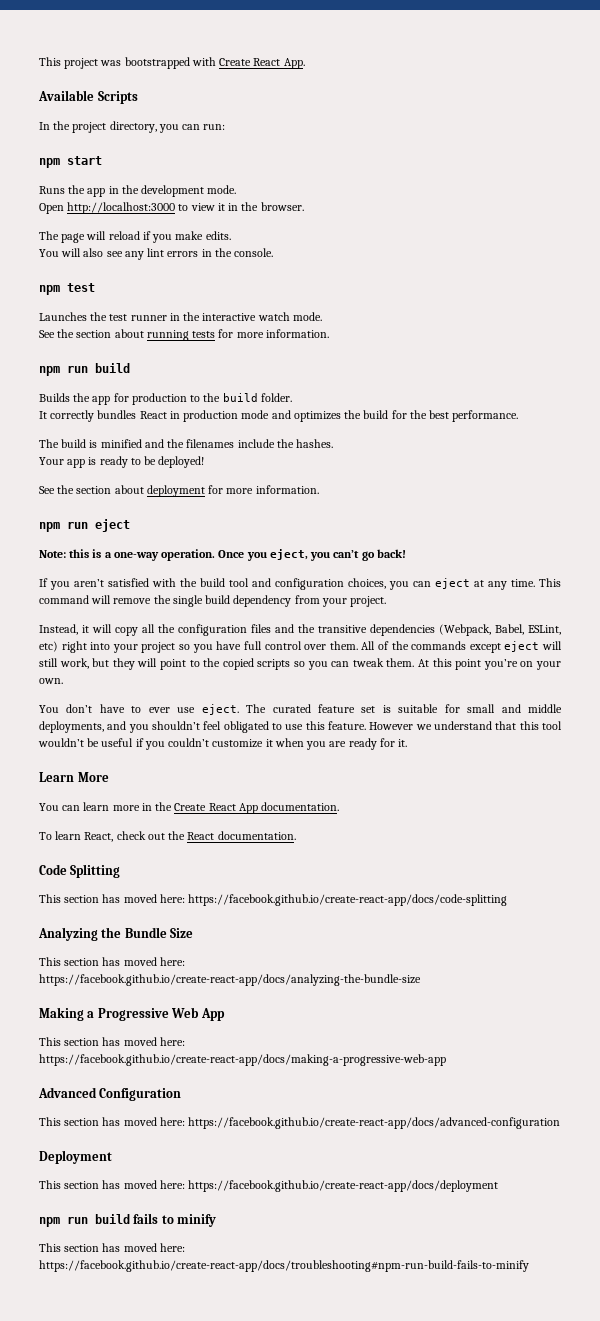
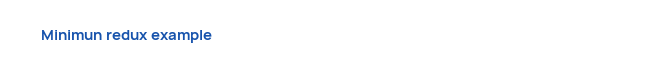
[39,57,305,69] [38,90,138,104] [39,121,226,133] [39,156,102,168] [39,185,237,197] [39,202,304,214] [39,231,231,243] [39,248,274,260] [39,283,95,295] [39,312,322,321] [39,329,329,341] [39,363,130,376] [39,393,292,405] [39,410,519,422] [39,439,334,448] [39,456,205,468] [39,485,319,497] [39,519,130,532] [39,549,406,561] [39,578,561,590] [39,595,387,607] [39,624,561,636] [39,641,562,653] [39,658,562,670] [39,678,63,684] [39,704,562,715] [39,721,562,733] [38,738,408,750] [39,772,109,782] [39,802,340,814] [39,831,296,842] [39,864,121,878] [39,894,508,906] [38,927,194,941] [39,957,185,966] [39,974,421,986] [39,1007,225,1021] [39,1037,185,1046] [39,1054,446,1066] [38,1087,182,1101] [39,1117,561,1129] [39,1150,112,1164] [39,1180,499,1192] [39,1213,217,1227] [39,1243,185,1252] [39,1260,529,1272] This project was bootstrapped with Create React App. // Available Scripts // In the project directory, you can run: // npm start // Runs the app in the development mode. // Open http://localhost:3000 to view it in the browser. // The page will reload if you make edits. // You will also see any lint errors in the console. // npm test // Launches the test runner in the interactive watch mode. // See the section about running tests for more information. // npm run build // Builds the app for production to the build folder. // It correctly bundles React in production mode and optimizes the build for the best performance. // The build is minified and the filenames include the hashes. // Your app is ready to be deployed! // See the section about deployment for more information. // npm run eject // Note: this is a one-way operation. Once you eject, you can’t go back! // If you aren’t satisfied with the build tool and configuration choices, you can eject at any time. This command will remove the single build dependency from your project. // Instead, it will copy all the configuration files and the transitive dependencies (Webpack, Babel, ESLint, etc) right into your project so you have full control over them. All of the commands except eject will still work, but they will point to the copied scripts so you can tweak them. At this point you’re on your own. // You don’t have to ever use eject. The curated feature set is suitable for small and middle deployments, and you shouldn’t feel obligated to use this feature. However we understand that this tool wouldn’t be useful if you couldn’t customize it when you are ready for it. // Learn More // You can learn more in the Create React App documentation. // To learn React, check out the React documentation. // Code Splitting // This section has moved here: https://facebook.github.io/create-react-app/docs/code-splitting // Analyzing the Bundle Size // This section has moved here: https://facebook.github.io/create-react-app/docs/analyzing-the-bundle-size // Making a Progressive Web App // This section has moved here: https://facebook.github.io/create-react-app/docs/making-a-progressive-web-app // Advanced Configuration // This section has moved here: https://facebook.github.io/create-react-app/docs/advanced-configuration // Deployment // This section has moved here: https://facebook.github.io/create-react-app/docs/deployment // npm run build fails to minify // This section has moved here: https://facebook.github.io/create-react-app/docs/troubleshooting#npm-run-build-fails-to-minify -> [41,30,213,43] Minimun redux example

